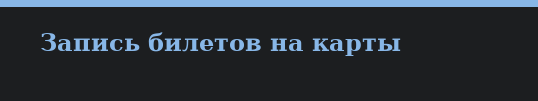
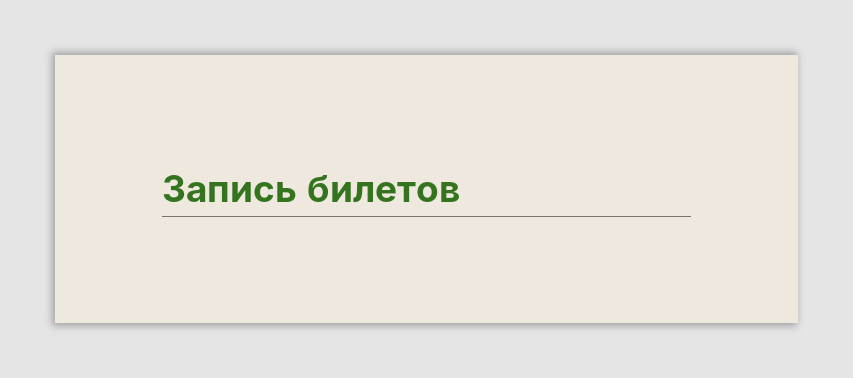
[270,38,401,56] на карты -> (460, 188) none

